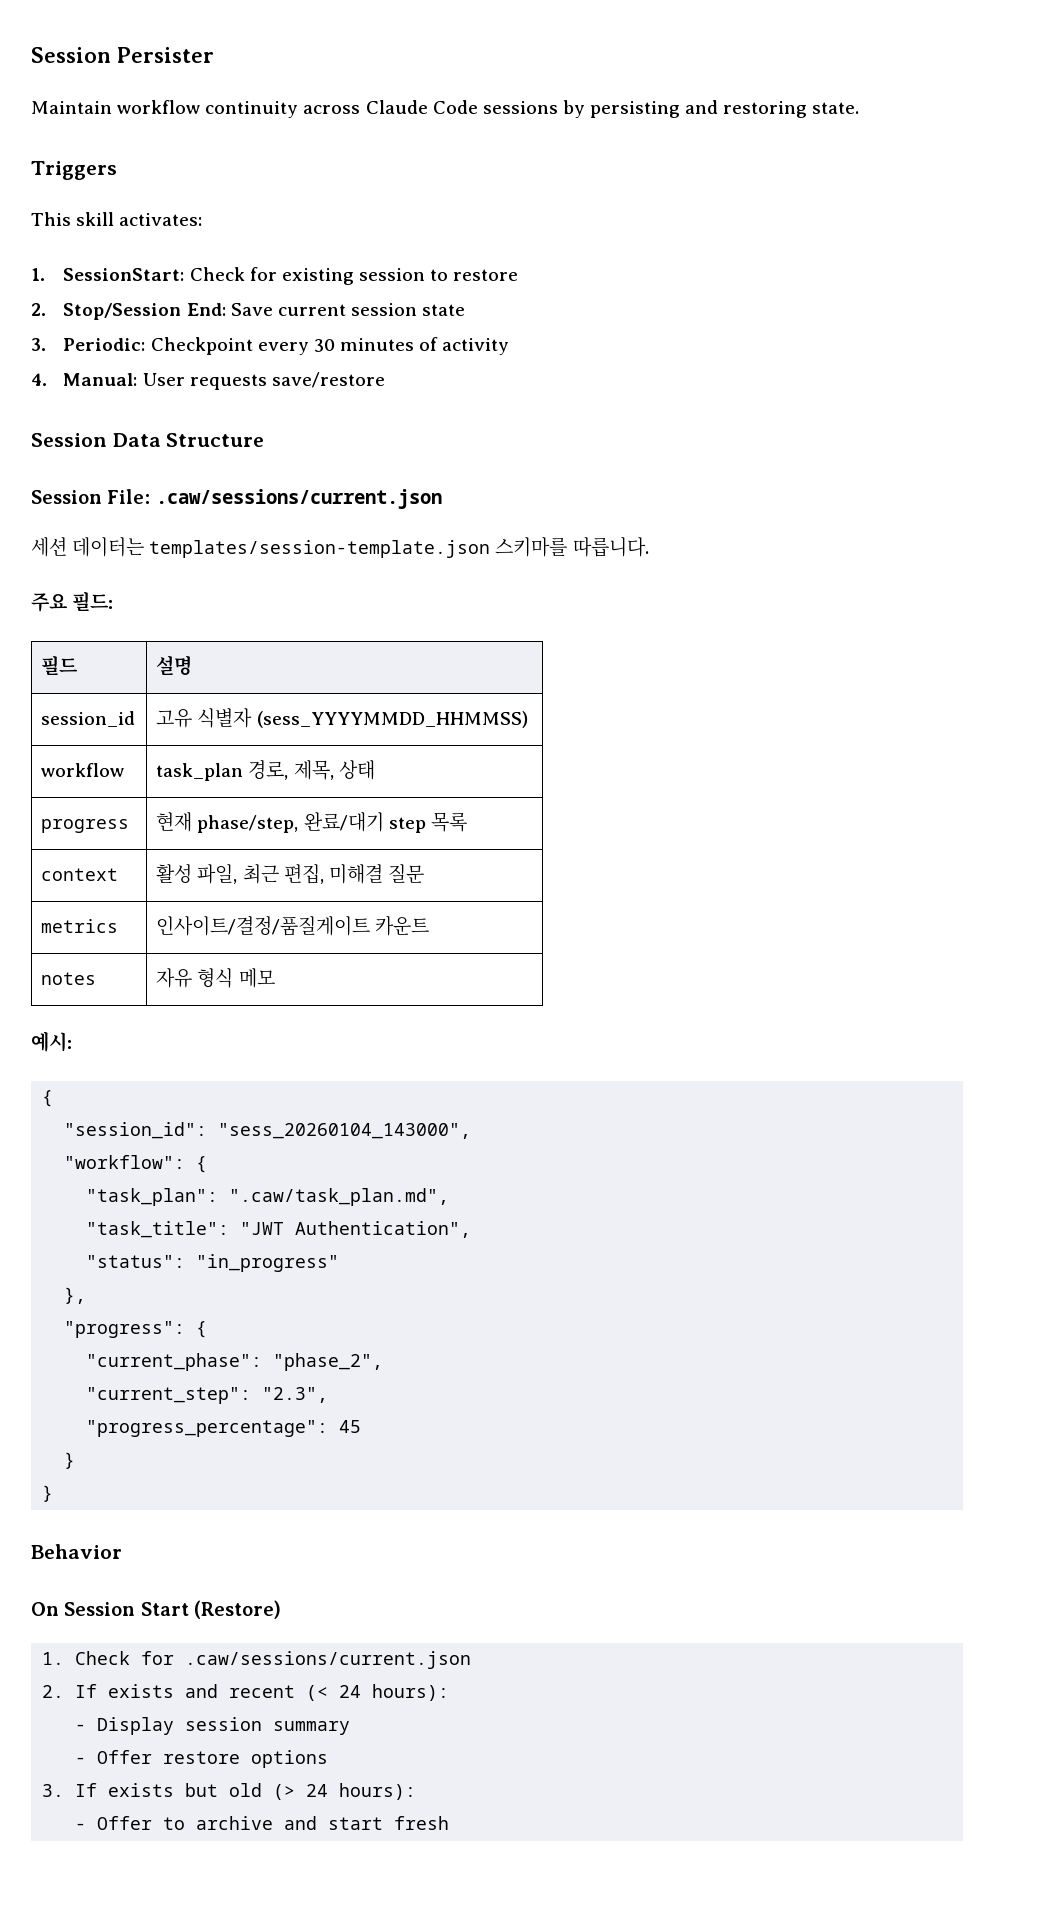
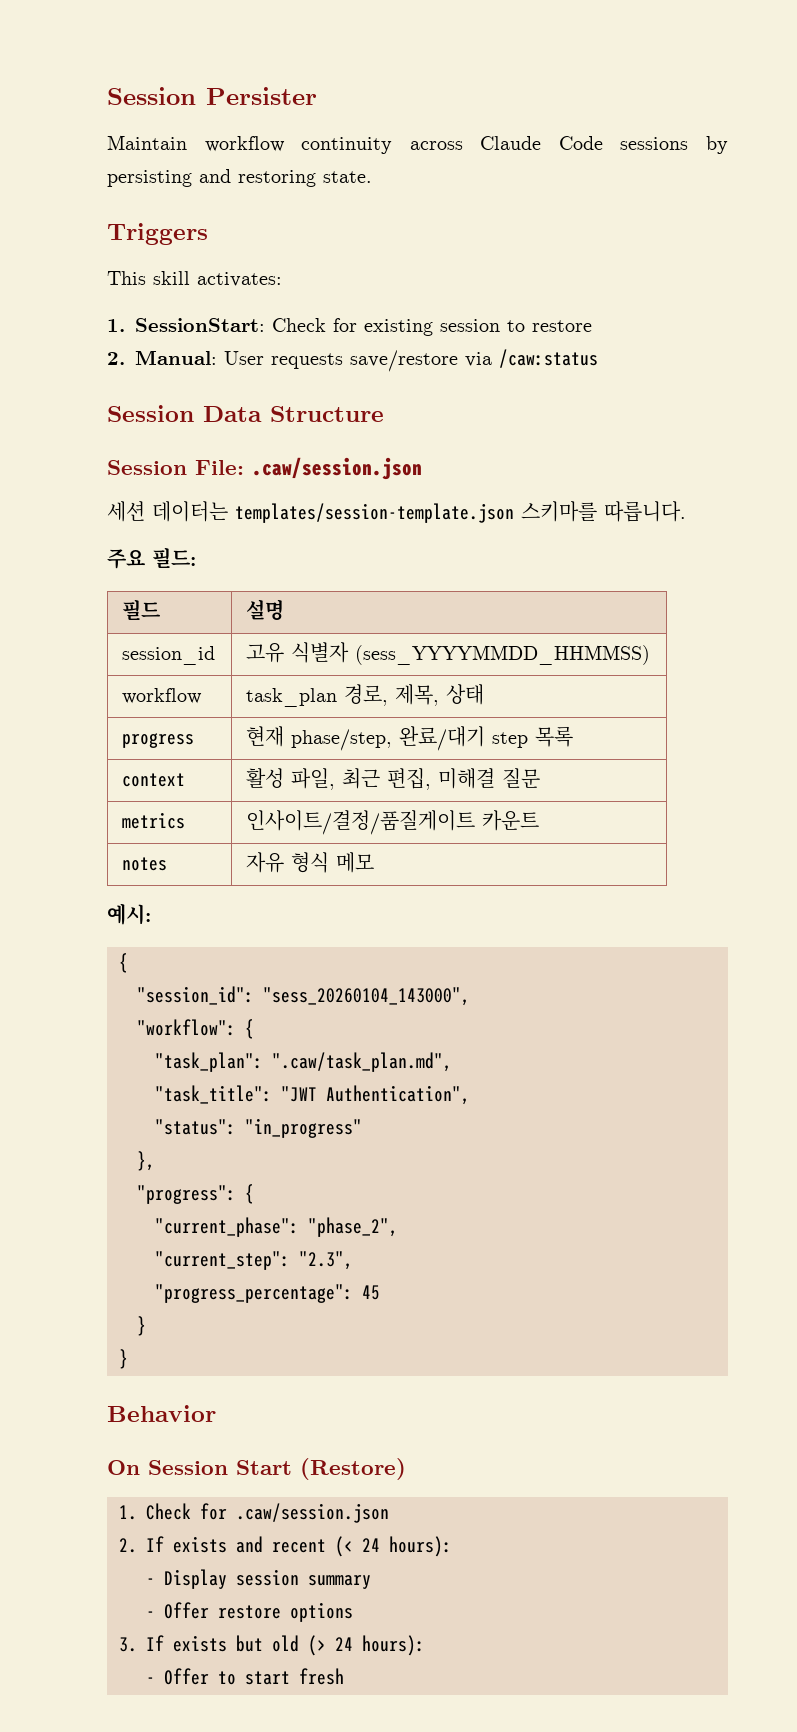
[63,303,466,320] [31,337,510,355] [31,373,47,386] Stop/Session End: Save current session state // 3. Periodic: Checkpoint every 30 minutes of activity // 4. -> (125, 358) none
(385, 380) none -> [465,349,598,368] via /caw:status
[155,489,442,509] .caw/sessions/current.json -> [252,457,422,480] .caw/session.json
[185,1651,472,1669] .caw/sessions/current.json -> [236,1503,389,1523] .caw/session.json
[196,1816,318,1830] archive and -> (236, 1678) none

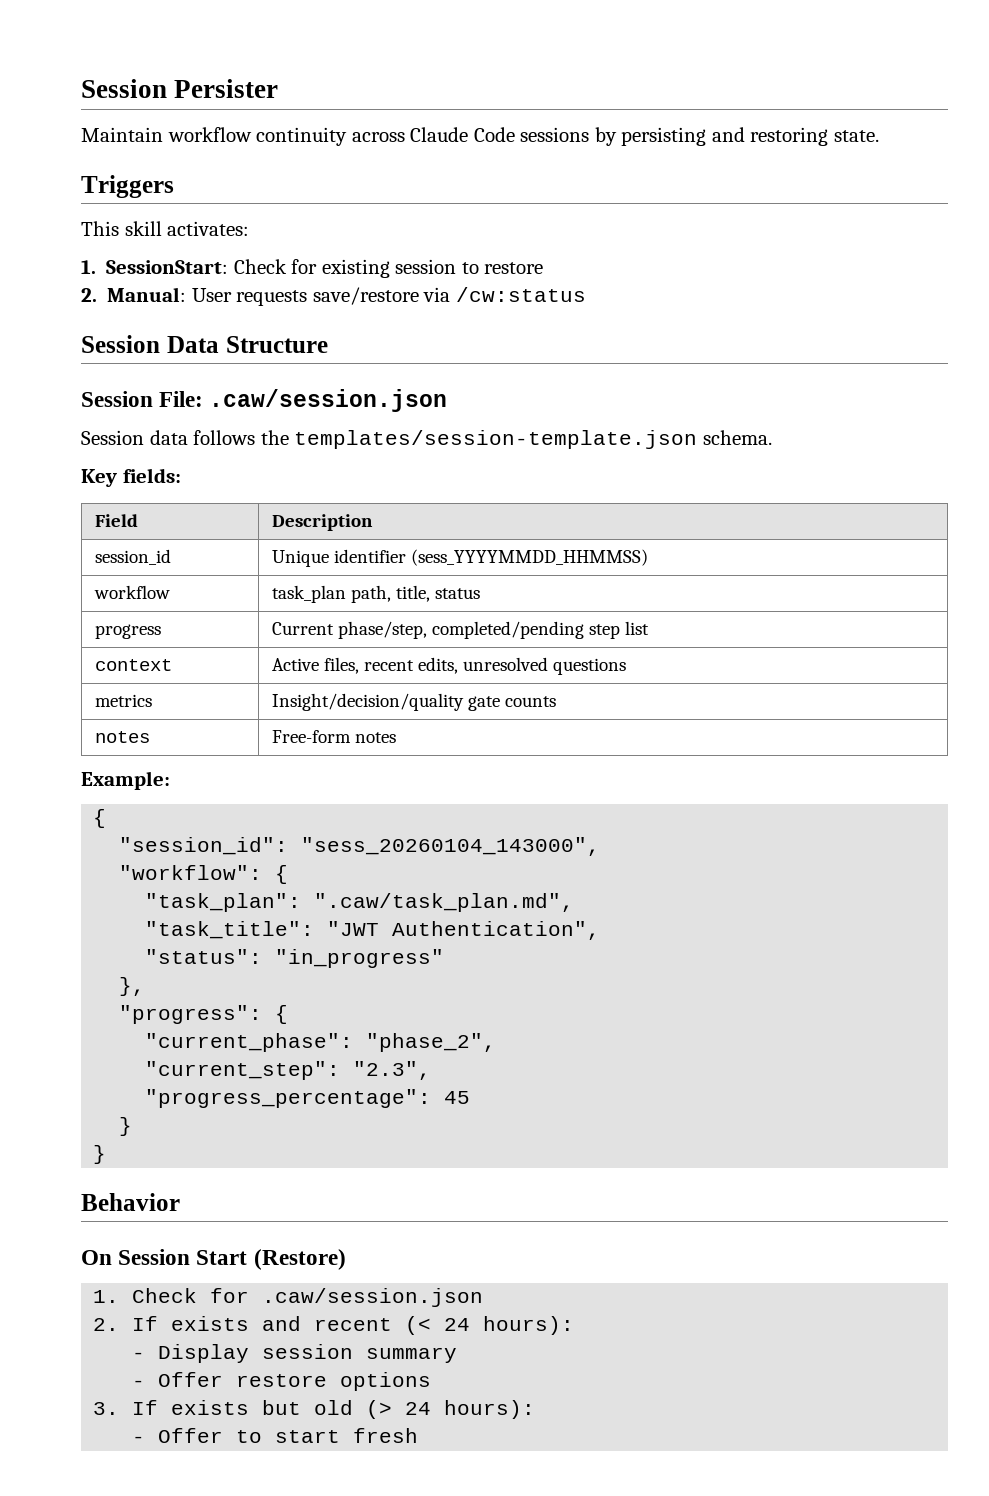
[499,349,598,368] /caw:status -> [455,287,586,302] /cw:status
[107,501,686,523] [107,548,196,569] [122,600,161,620] [246,599,285,620] 세션 데이터는 templates/session-template.json 스키마를 따릅니다. // 주요 필드: // 필드 | 설명 -> [81,430,772,449] [81,468,181,487] [94,514,138,527] [271,514,373,531] Session data follows the templates/session-template.json schema. // Key fields: // Field | Description
[246,642,350,663] 고유 식별자 -> [271,549,406,567] Unique identifier
[344,684,485,706] [122,733,195,748] [246,726,574,751] [122,773,186,787] [246,768,541,790] [122,812,186,829] [246,810,540,835] [122,857,168,871] [246,852,375,873] [107,903,151,925] 경로, 제목, 상태 // progress | 현재 phase/step, 완료/대기 step 목록 // context | 활성 파일, 최근 편집, 미해결 질문 // metrics | 인사이트/결정/품질게이트 카운트 // notes | 자유 형식 메모 // 예시: -> [350,585,480,603] [94,624,161,639] [271,621,649,639] [94,659,172,671] [271,657,626,675] [94,694,152,707] [271,693,556,711] [94,731,150,743] [271,730,396,743] [81,771,170,790] path, title, status // progress | Current phase/step, completed/pending step list // context | Active files, recent edits, unresolved questions // metrics | Insight/decision/quality gate counts // notes | Free-form notes // Example:

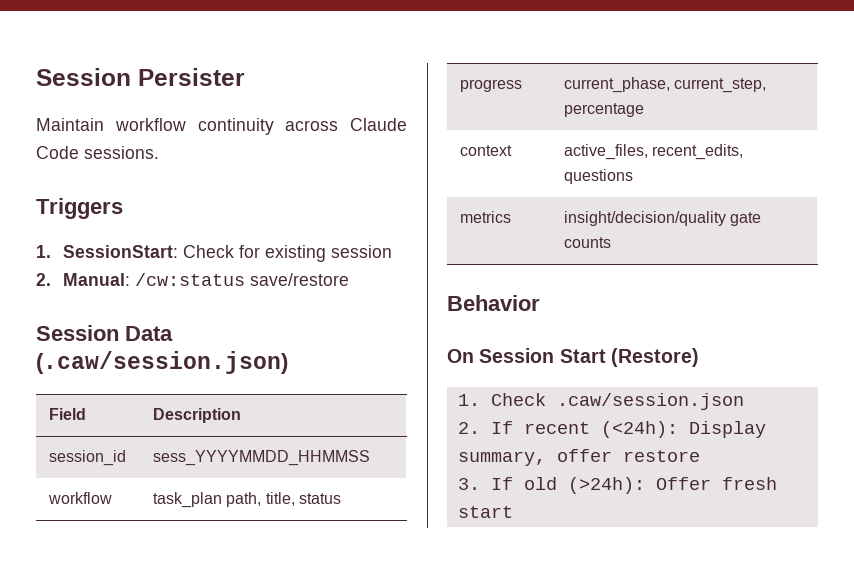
[520,127,879,146] [81,175,174,198] [81,221,250,236] sessions by persisting and restoring state. // Triggers // This skill activates: -> [84,146,159,159] [36,198,123,219] sessions. // Triggers
[461,262,544,274] to restore -> (392, 251) none
[191,288,308,306] User requests -> [134,273,245,286] /cw:status
[423,287,586,302] via /cw:status -> (349, 279) none
[225,336,328,353] [81,389,448,412] [81,430,772,449] [81,468,181,487] Structure // Session File: .caw/session.json // Session data follows the templates/session-template.json schema. // Key fields: -> [36,351,288,374] (.caw/session.json)
[271,549,648,567] Unique identifier (sess_YYYYMMDD_HHMMSS) -> [153,450,371,466] sess_YYYYMMDD_HHMMSS
[271,621,649,639] [94,659,172,671] [271,657,548,674] Current phase/step, completed/pending step list // context | Active files, recent edits, unresolved -> [564,77,767,93] [564,103,645,117] [460,145,513,156] [564,144,744,160] current_phase, current_step, percentage // context | active_files, recent_edits,
[271,693,464,711] Insight/decision/quality -> [564,211,727,226] insight/decision/quality
[94,731,150,743] [271,730,396,743] [81,771,170,790] [93,809,107,828] [119,837,601,856] [119,865,289,884] [145,893,575,912] [145,921,601,940] [145,949,445,968] [119,977,146,996] [119,1005,289,1024] [145,1033,497,1052] [145,1061,432,1080] [145,1089,471,1108] [119,1117,133,1136] [93,1145,107,1164] // notes | Free-form notes // Example: // { // "session_id": "sess_20260104_143000", // "workflow": { // "task_plan": ".caw/task_plan.md", // "task_title": "JWT Authentication", // "status": "in_progress" // }, // "progress": { // "current_phase": "phase_2", // "current_step": "2.3", // "progress_percentage": 45 // } // } -> (612, 242) none
[210,1288,250,1303] for -> (546, 399) none
[171,1316,575,1335] [132,1344,458,1363] [132,1372,432,1391] exists and recent (< 24 hours): // - Display session summary // - Offer restore options -> [523,421,766,438] [457,449,700,466] recent (<24h): Display summary, offer restore
[171,1400,536,1419] [132,1428,419,1443] exists but old (> 24 hours): // - Offer to start fresh -> [523,477,777,494] [457,506,513,518] old (>24h): Offer fresh start

